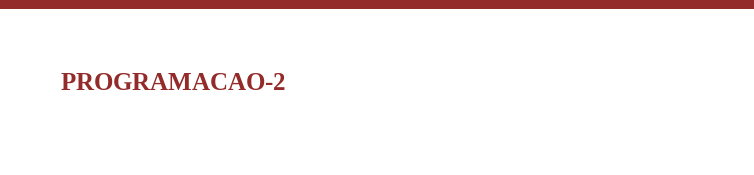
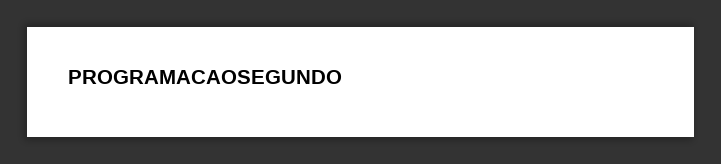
[61,73,286,90] PROGRAMACAO-2 -> [68,70,342,84] PROGRAMACAOSEGUNDO

